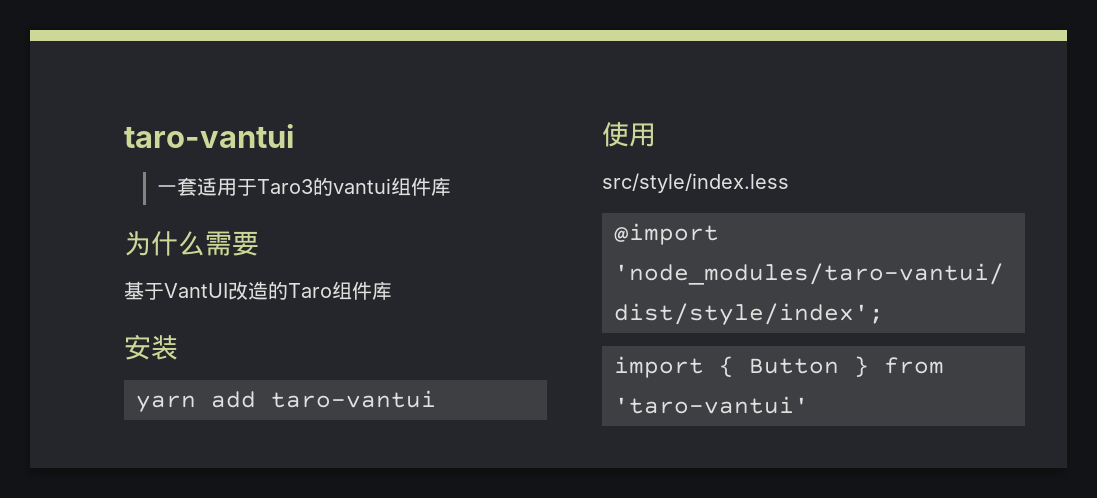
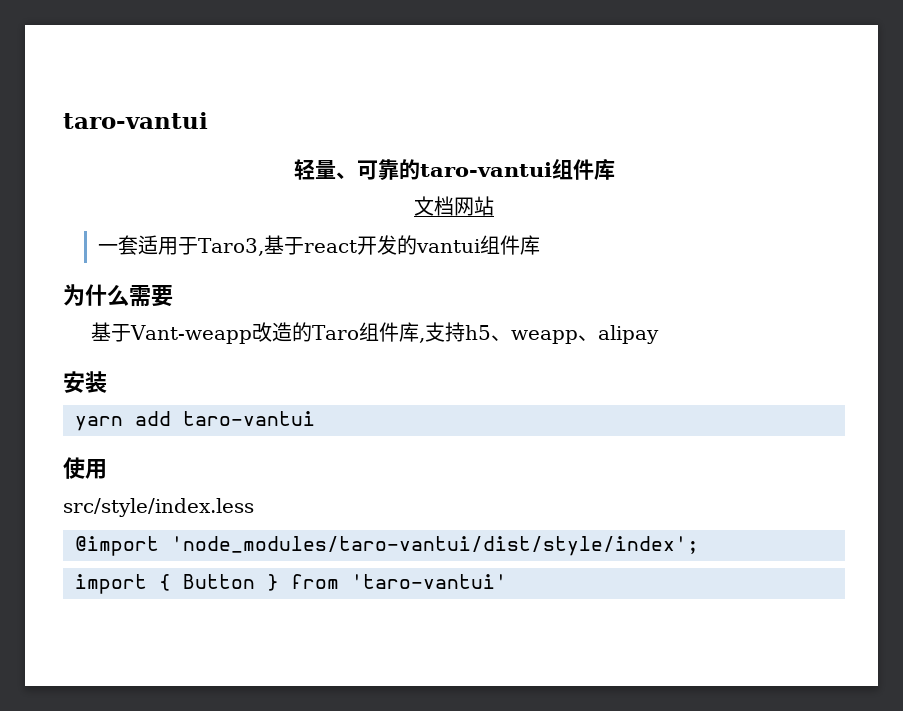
[124,124,294,148] taro-vantui -> [63,112,208,129] [293,159,615,181] [414,196,494,216] taro-vantui // 轻量、可靠的taro-vantui组件库 // 文档网站
[257,179,314,194] Taro3 -> [198,235,398,256] Taro3,基于react开发
[164,283,228,298] VantUI -> [130,325,253,344] Vant-weapp
(392, 290) none -> [419,322,660,344] ,支持h5、weapp、alipay

